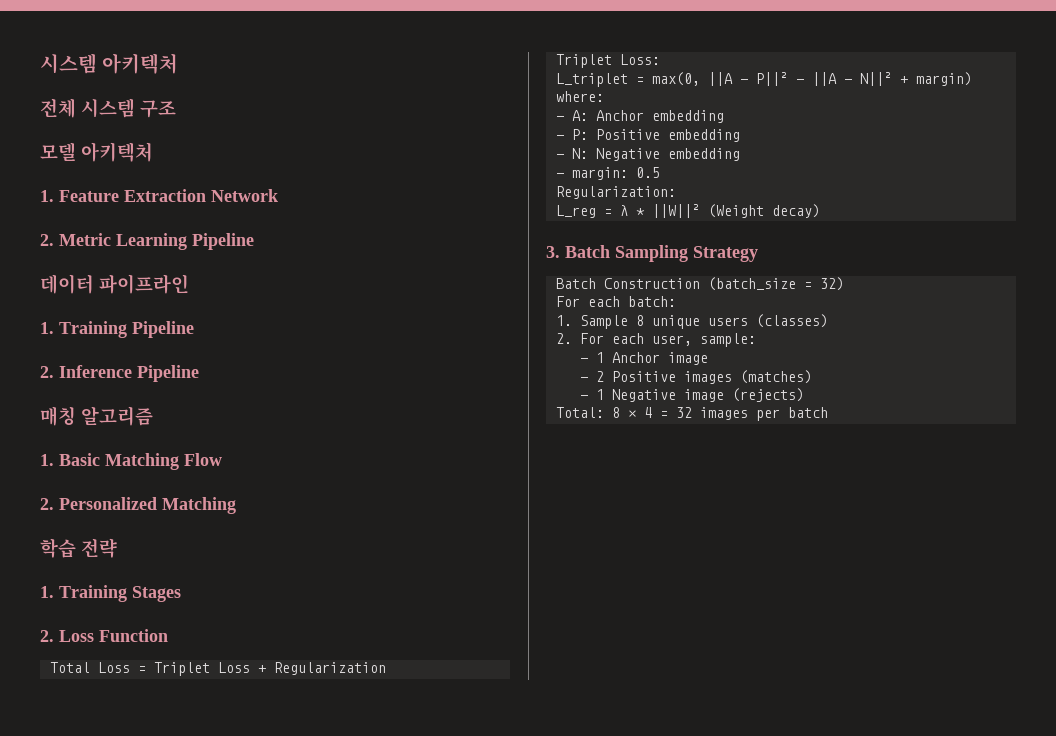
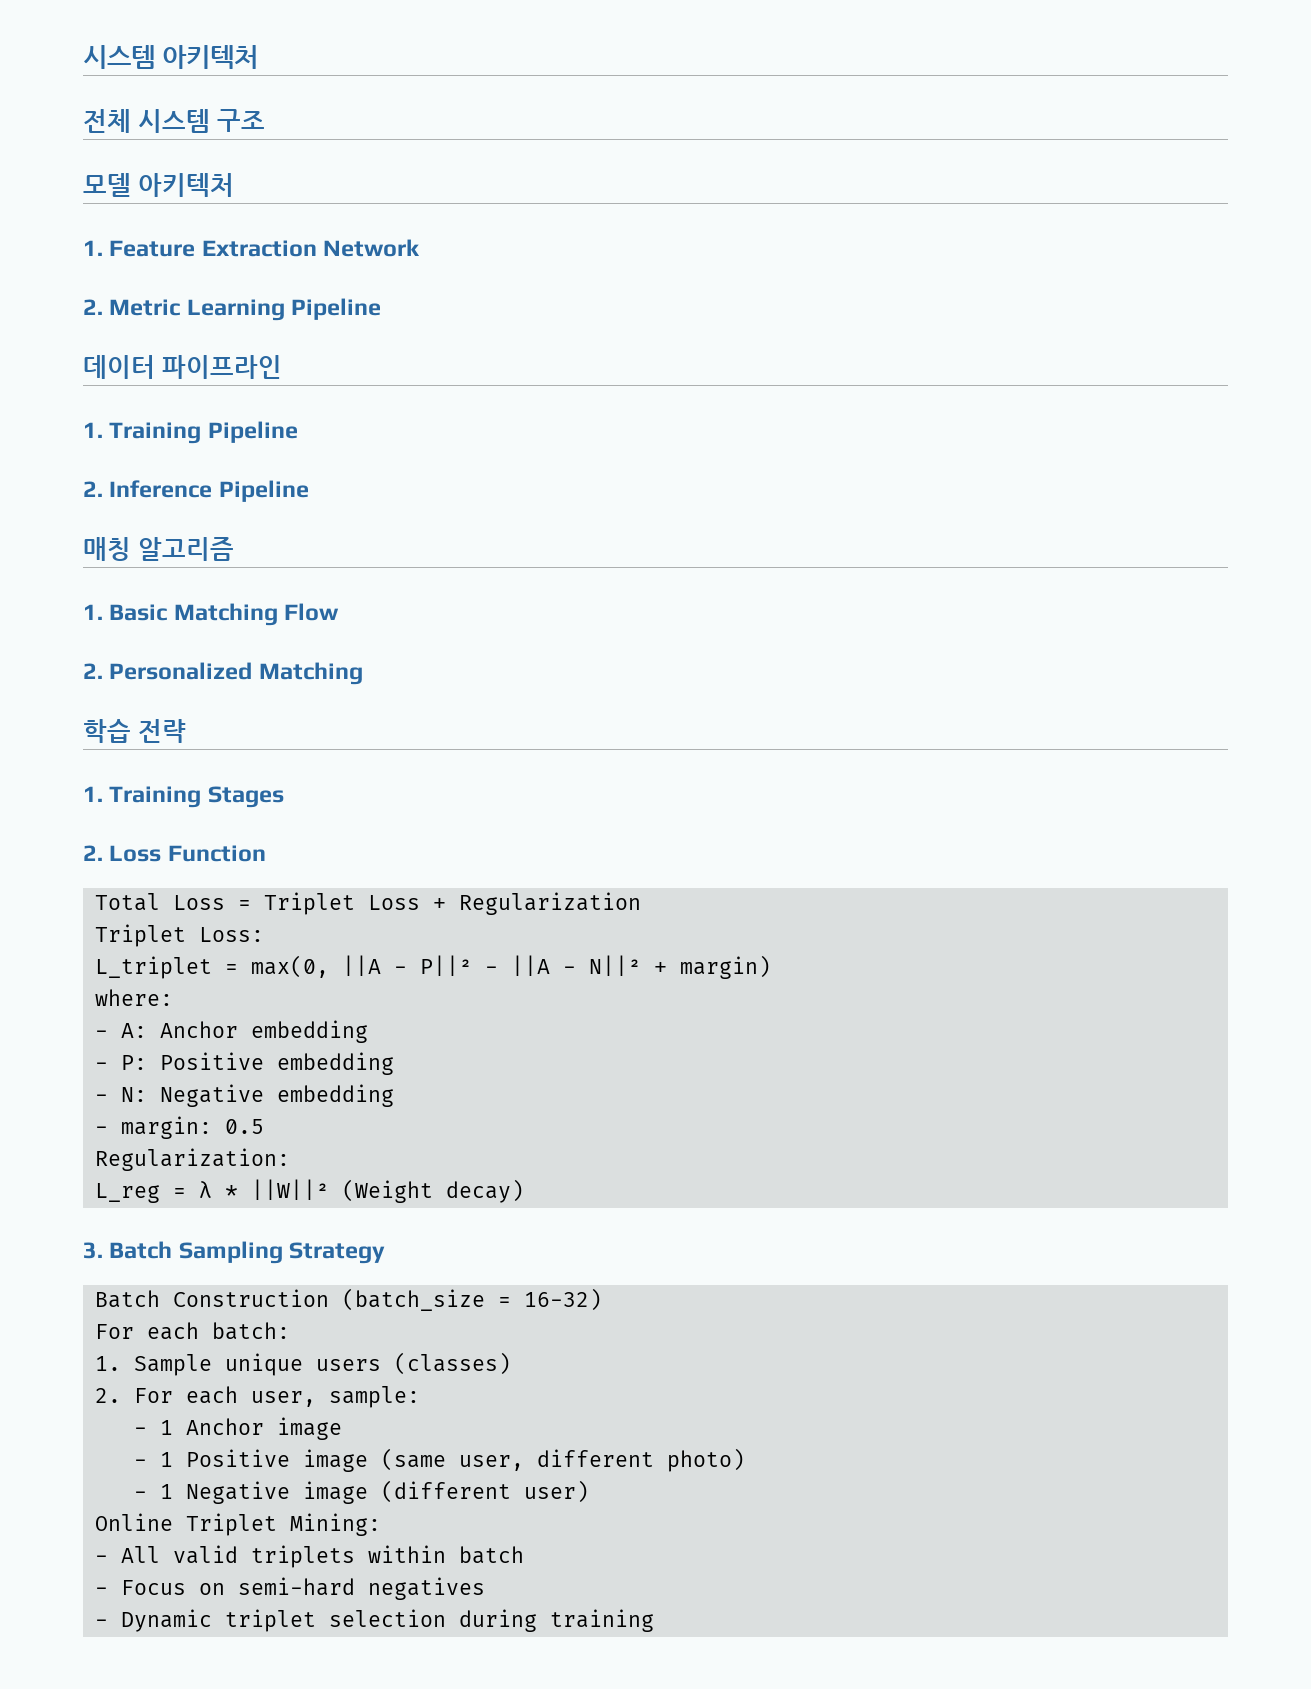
[820,277,845,291] 32) -> [524,1288,602,1311] 16-32)
[636,315,645,326] 8 -> (212, 1365) none
[596,370,813,384] [580,388,805,402] [556,407,829,421] 2 Positive images (matches) // - 1 Negative image (rejects) // Total: 8 × 4 = 32 images per batch -> [160,1448,745,1472] [134,1480,589,1504] [95,1513,381,1536] [95,1545,524,1568] [95,1577,485,1600] [95,1609,654,1632] 1 Positive image (same user, different photo) // - 1 Negative image (different user) // Online Triplet Mining: // - All valid triplets within batch // - Focus on semi-hard negatives // - Dynamic triplet selection during training

